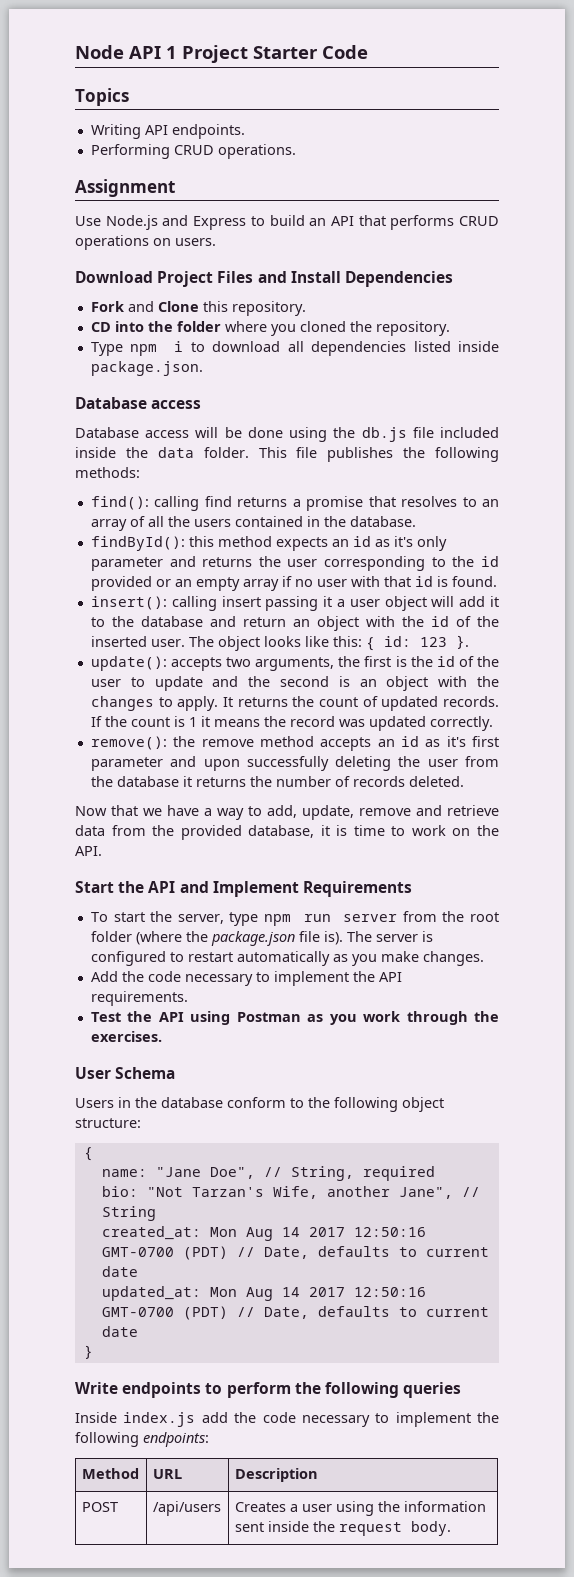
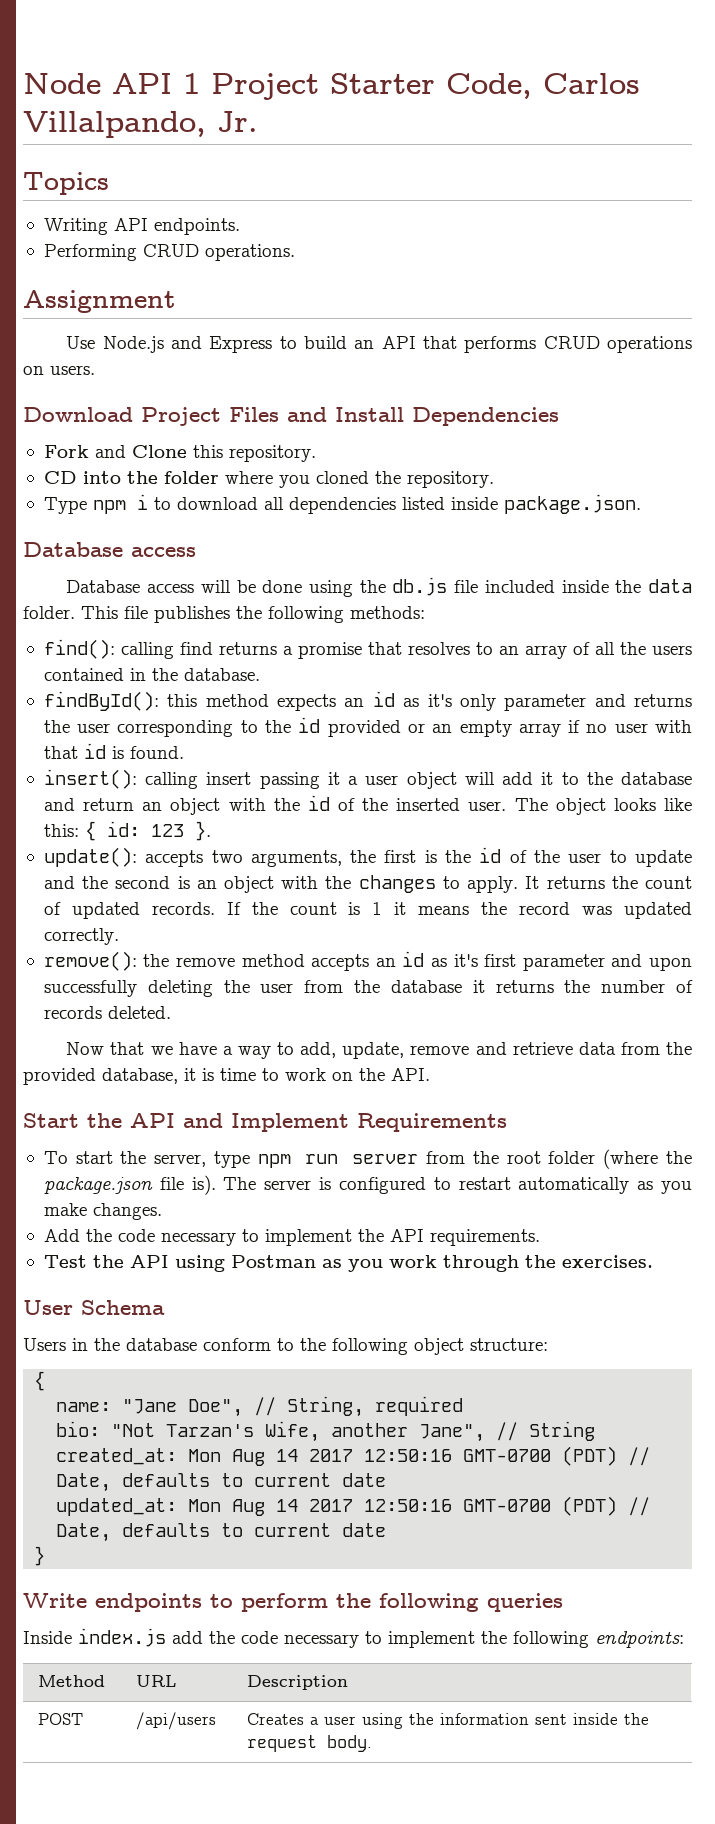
[322,45,368,59] Code -> [446,73,640,99] [23,111,258,138] Code, Carlos Villalpando, Jr.

